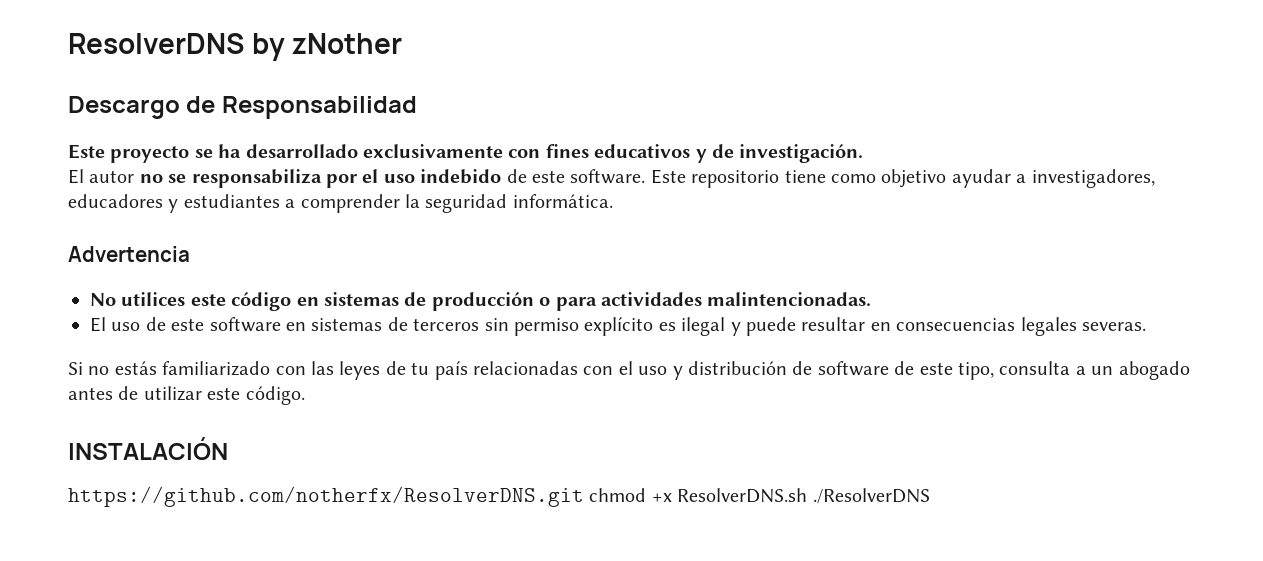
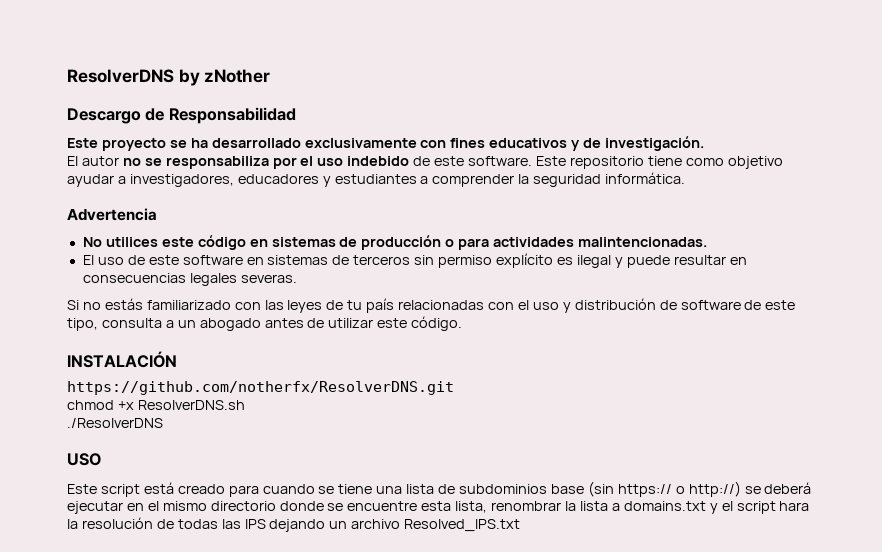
(584, 496) none -> (454, 388) //
(808, 495) none -> (245, 405) //
(930, 496) none -> [67,453,101,466] [67,481,812,497] [67,501,810,514] [67,517,521,532] // USO // Este script está creado para cuando se tiene una lista de subdominios base (sin https:// o http://) se deberá ejecutar en el mismo directorio donde se encuentre esta lista, renombrar la lista a domains.txt y el script hara la resolución de todas las IPS dejando un archivo Resolved_IPS.txt

